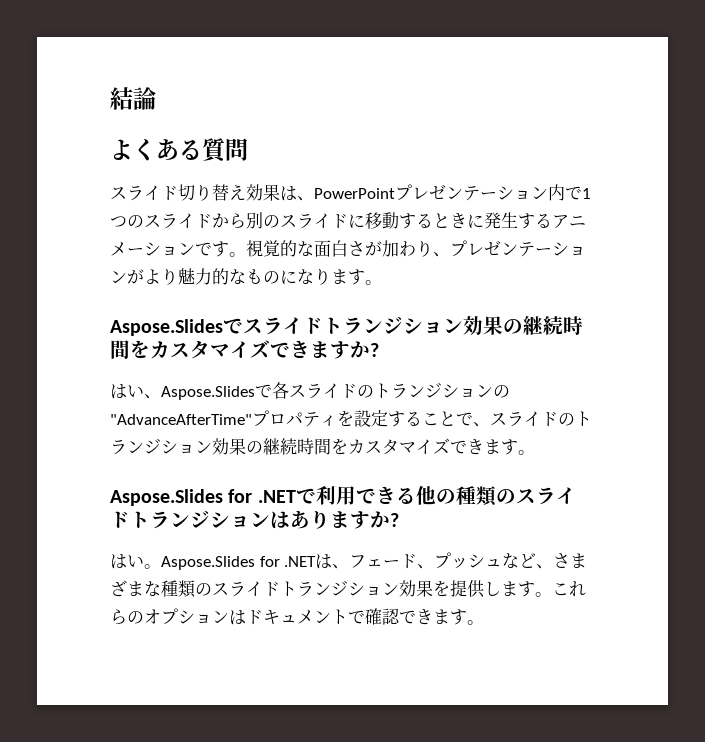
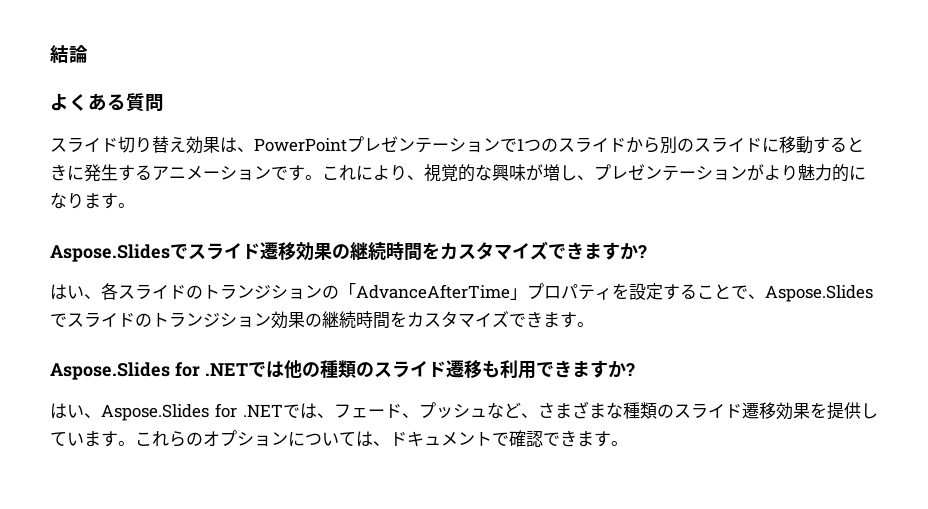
[548,184,565,201] 内 -> (500, 144) none
[246,240,433,257] 視覚的な面白さが加わり -> [322,164,577,182] これにより、視覚的な興味が増し
[229,269,280,284] なもの -> (849, 173) none
[323,316,463,335] トランジション -> [260,242,296,260] 遷移
[161,384,272,400] Aspose.Slidesで -> (101, 296) none
[110,414,252,425] "AdvanceAfterTime" -> [339,283,527,300] 「AdvanceAfterTime」
(490, 424) none -> [765,285,873,302] [50,313,67,327] Aspose.Slidesで
[315,485,416,505] 利用できる -> [265,361,284,378] は
[130,510,399,529] [110,554,317,570] トランジションはありますか? // はい。Aspose.Slides for .NET -> [445,360,635,379] [50,403,301,421] 遷移も利用できますか? // はい、Aspose.Slides for .NETで
[280,580,399,597] トランジション -> [742,402,776,419] 遷移
(501, 588) none -> [50,432,84,446] てい
[229,610,246,625] は -> [288,431,390,447] については、

